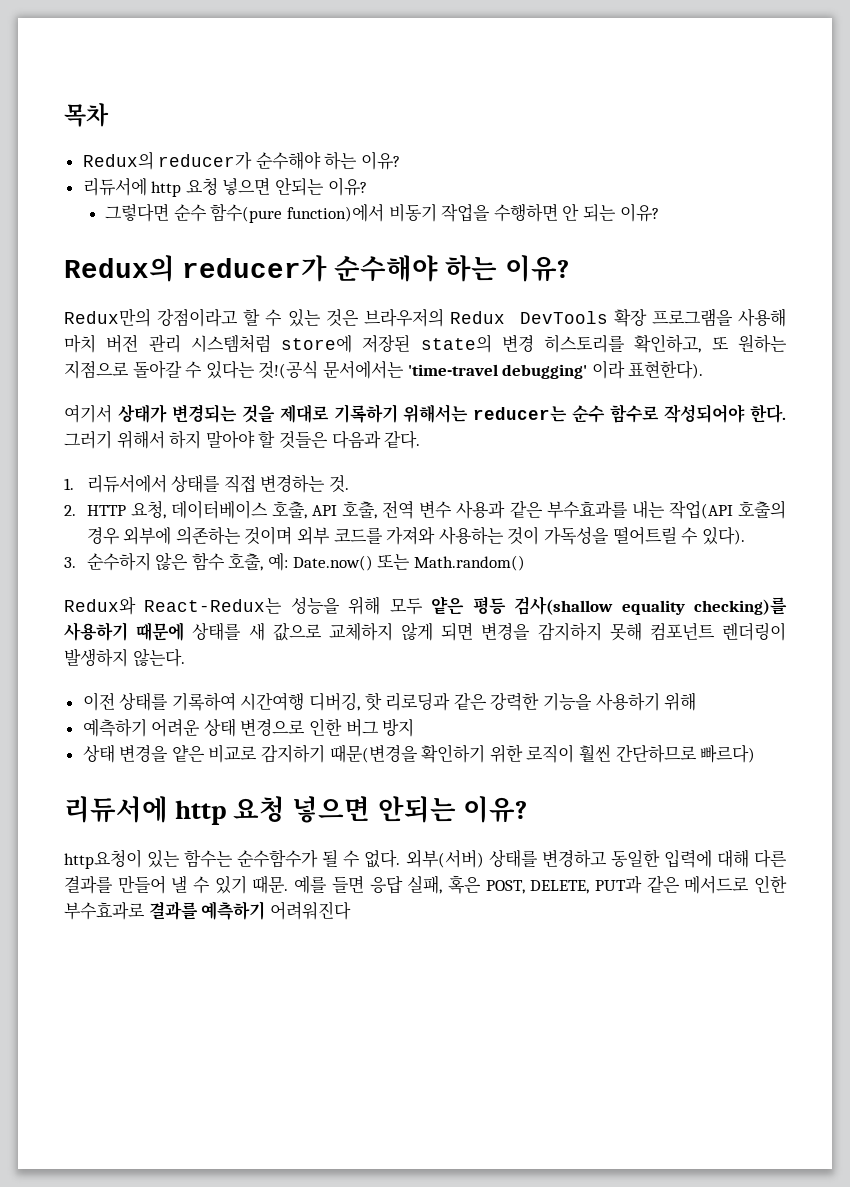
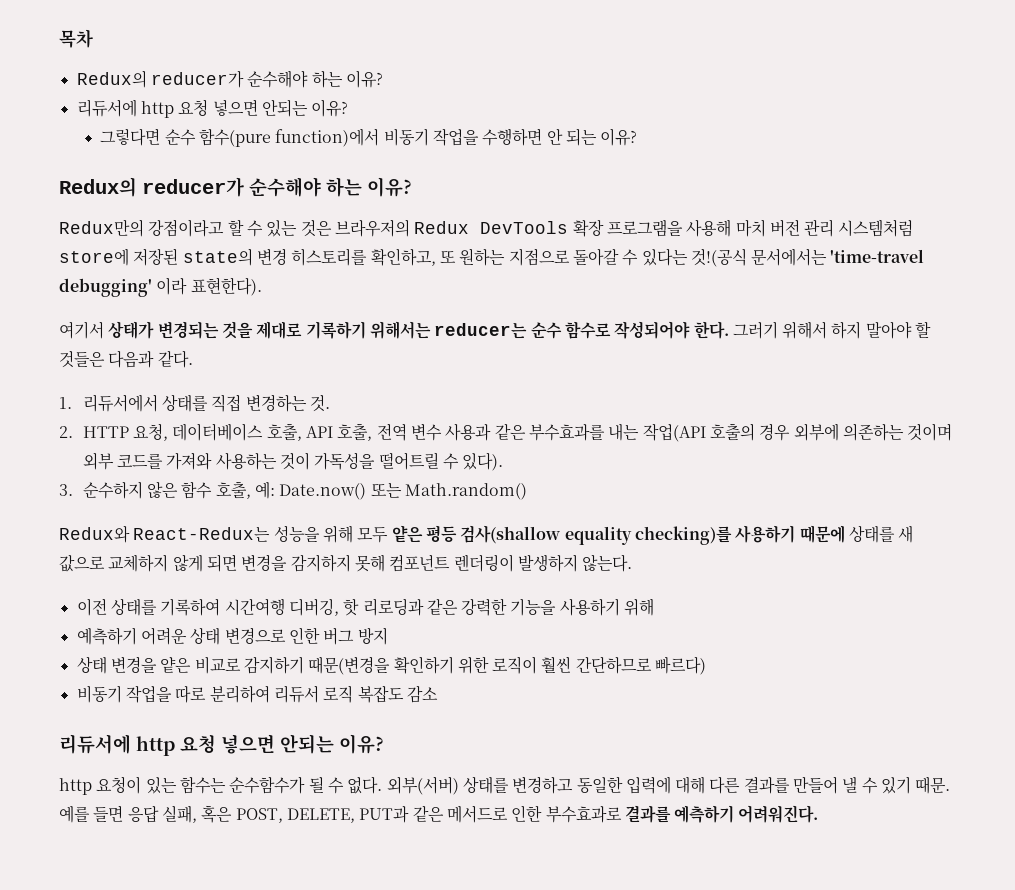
[64,796,527,825] [64,849,142,869] // 리듀서에 http 요청 넣으면 안되는 이유? // http요청이 -> [76,685,438,703] [59,734,384,756] [59,776,142,795] // 비동기 작업을 따로 분리하여 리듀서 로직 복잡도 감소 // 리듀서에 http 요청 넣으면 안되는 이유? // http 요청이
[269,901,351,920] 어려워진다 -> [738,805,819,823] 어려워진다.

